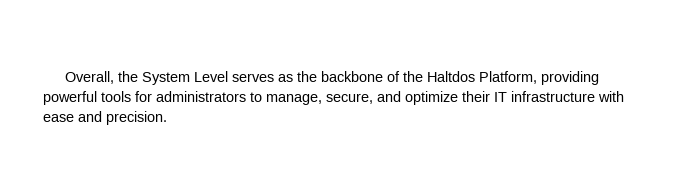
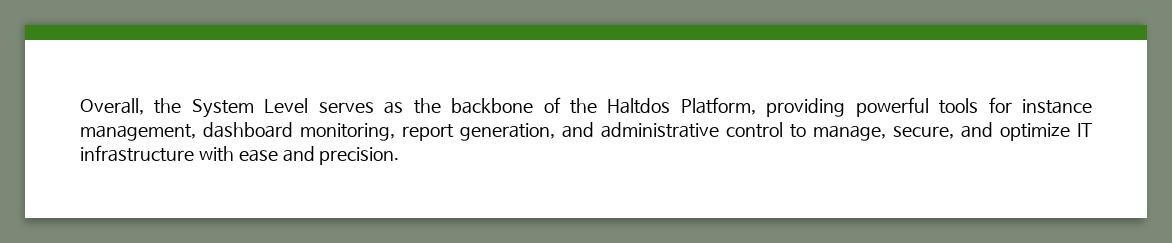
[156,91,246,102] administrators -> [1022,99,1093,114] [80,122,783,141] instance management, dashboard monitoring, report generation, and administrative control
[462,91,490,102] their -> (1070, 132) none

